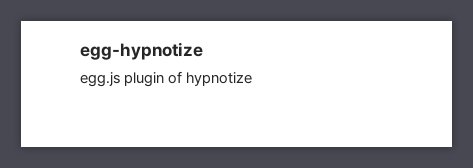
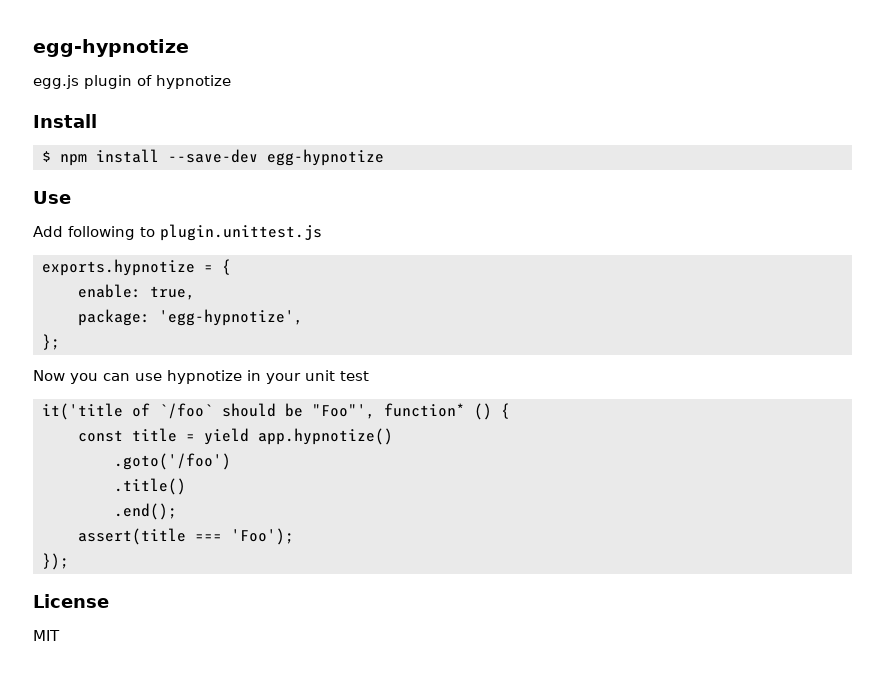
(253, 79) none -> [33,114,97,128] [42,149,384,166] [33,191,71,204] [33,224,322,241] [42,259,231,276] [78,284,195,300] [78,309,303,326] [42,334,60,350] [33,370,369,384] [42,403,510,420] [78,428,393,445] [114,453,231,470] [114,478,186,495] [114,503,177,520] [78,528,294,545] [42,553,69,570] [33,594,109,608] [33,630,60,641] // Install // $ npm install --save-dev egg-hypnotize // Use // Add following to plugin.unittest.js // exports.hypnotize = { // enable: true, // package: 'egg-hypnotize', // }; // Now you can use hypnotize in your unit test // it('title of `/foo` should be "Foo"', function* () { // const title = yield app.hypnotize() // .goto('/foo') // .title() // .end(); // assert(title === 'Foo'); // }); // License // MIT

